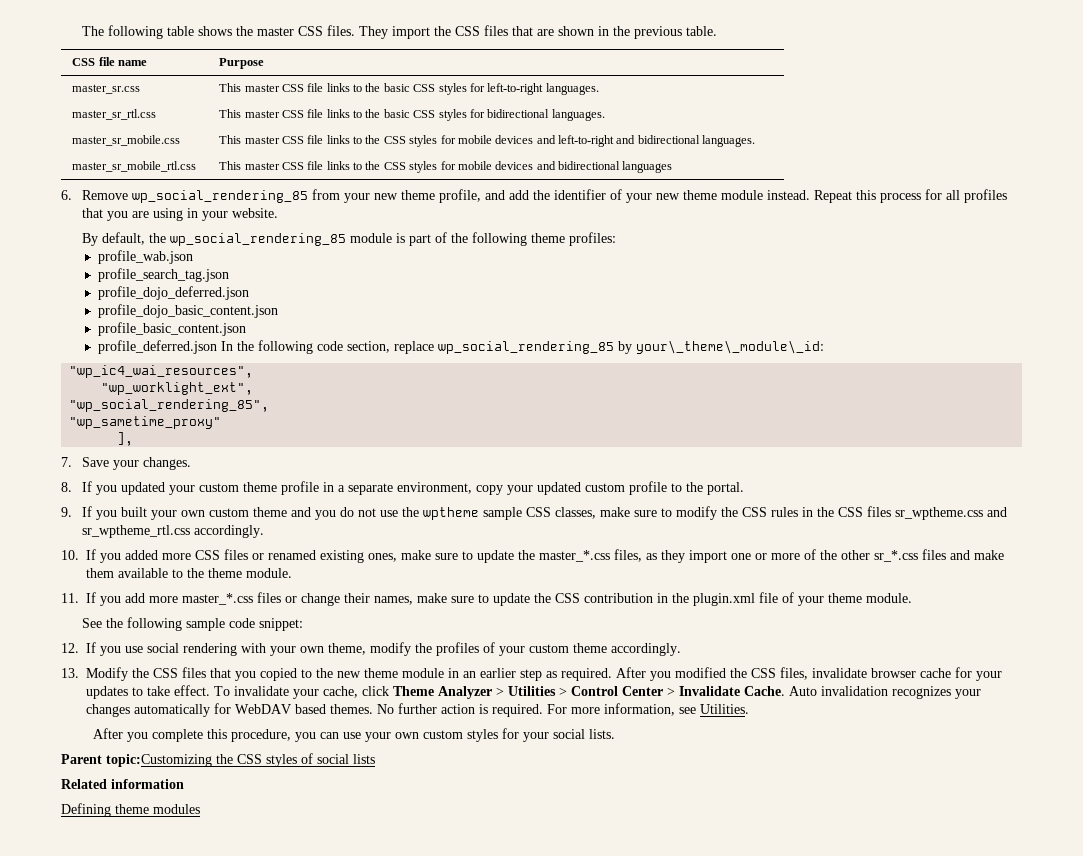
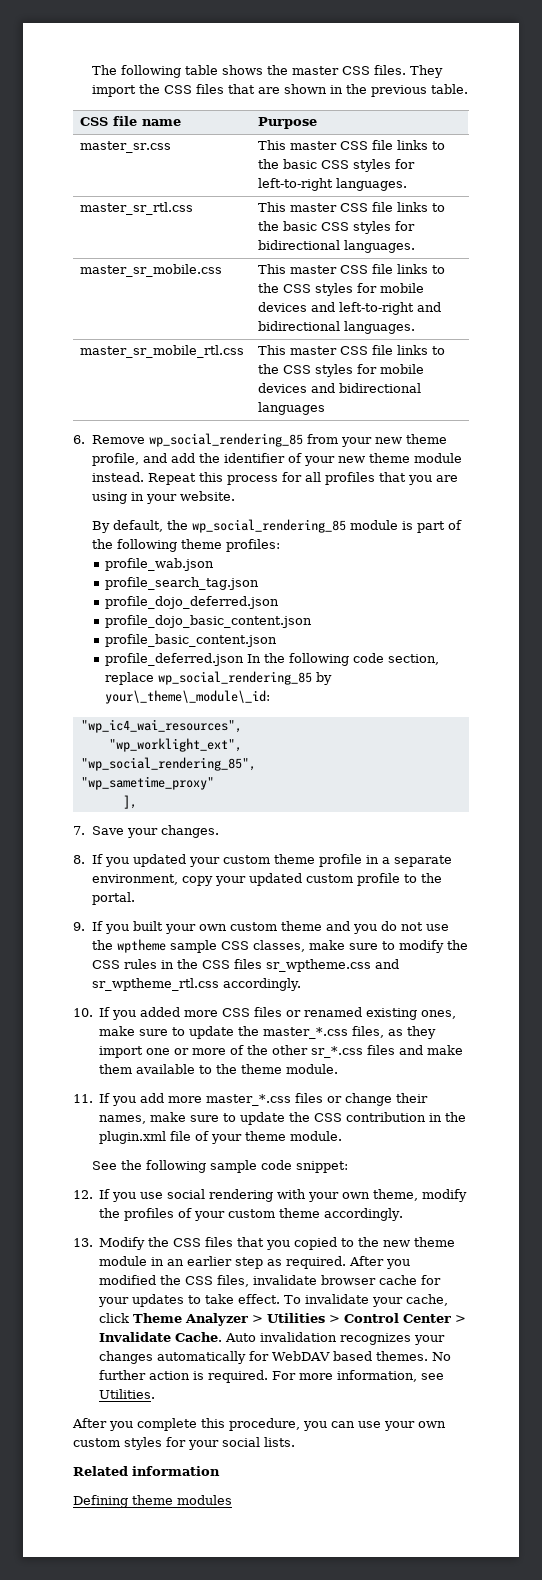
[61,753,375,767] // Parent topic:Customizing the CSS styles of social lists -> (295, 1442) none

